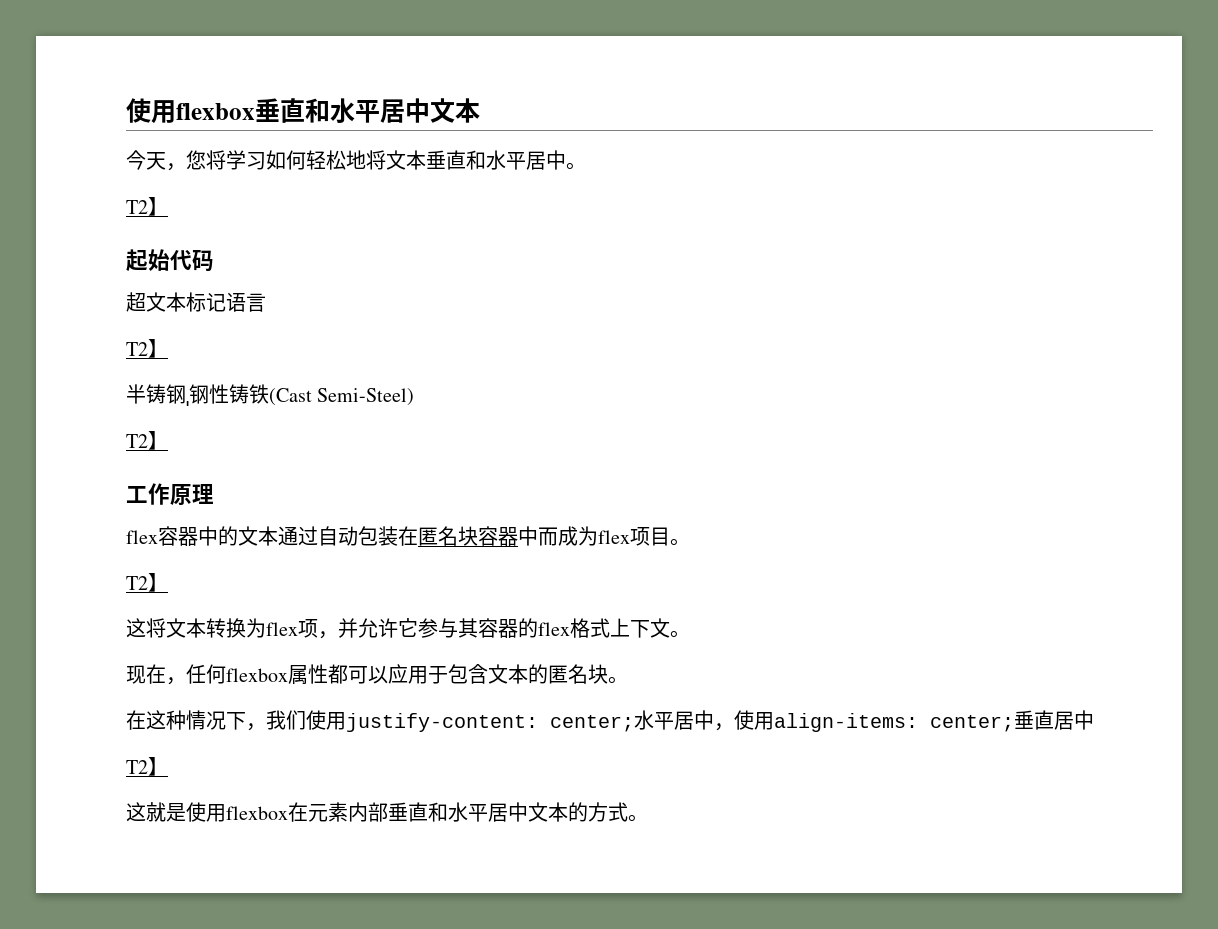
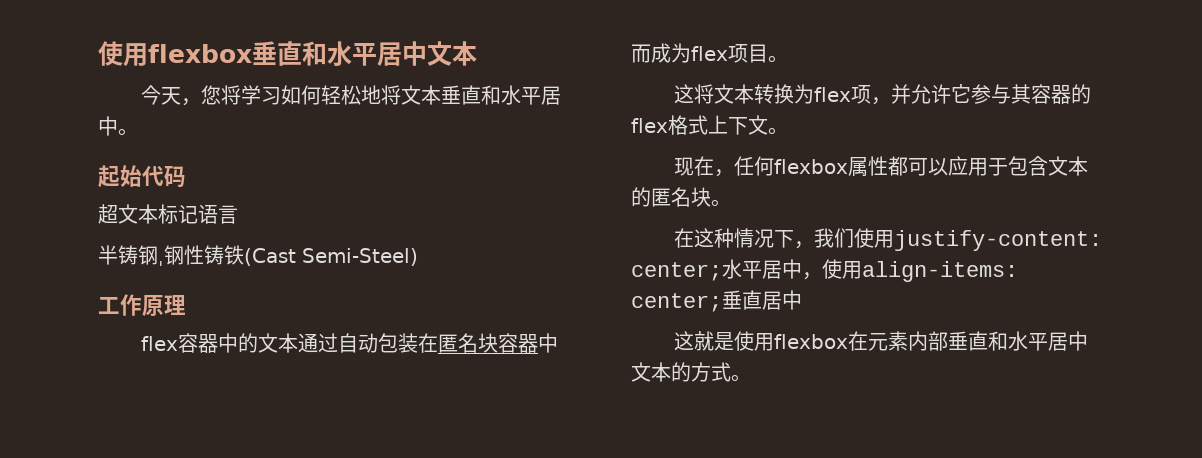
[126,197,168,216] // T2】 -> (138, 132) none
[126,339,168,358] // T2】 -> (238, 214) none
[126,431,168,450] // T2】 -> (418, 257) none
[126,573,168,592] // T2】 -> (788, 59) none
[126,757,168,776] // T2】 -> (802, 300) none

